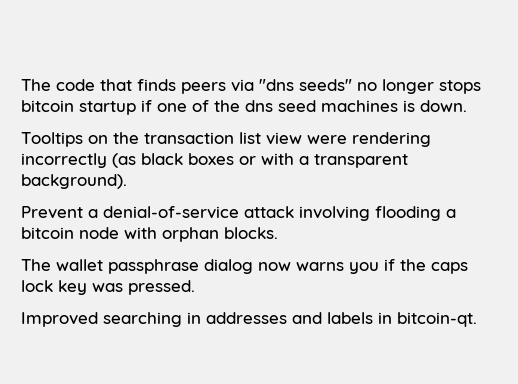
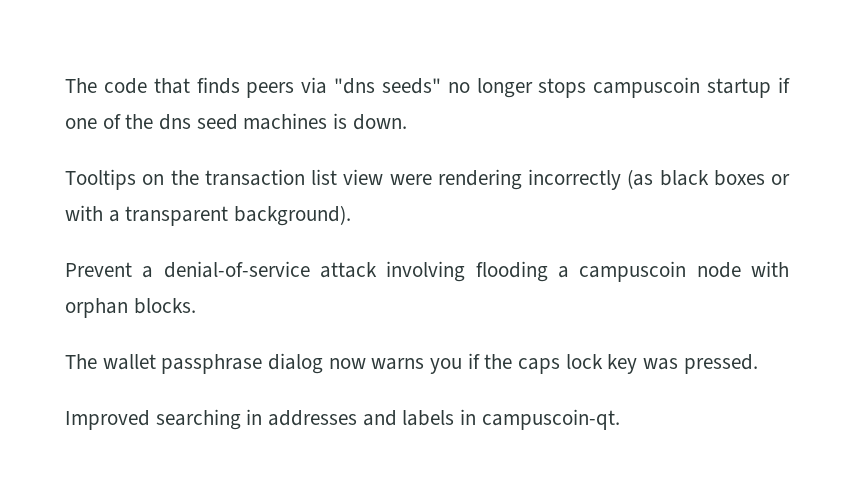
[21,100,74,112] bitcoin -> [593,77,701,98] campuscoin
[21,227,74,239] bitcoin -> [579,261,687,282] campuscoin
[397,312,477,327] bitcoin-qt. -> [481,409,620,430] campuscoin-qt.

